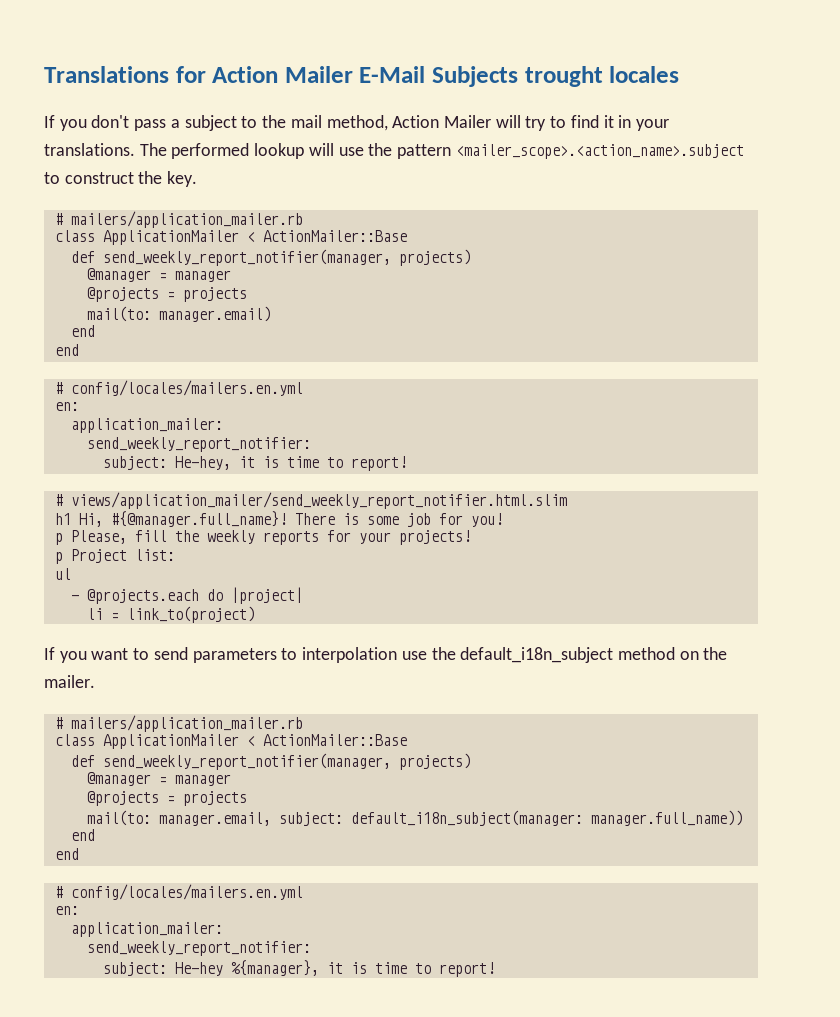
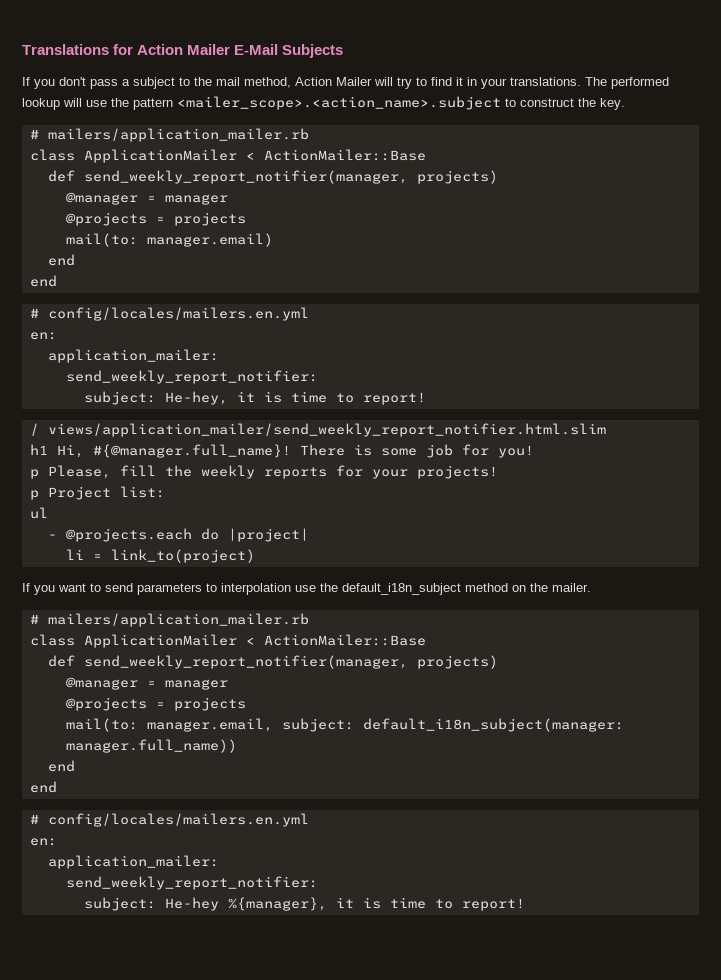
[524,66,680,87] trought locales -> (344, 51) none
[54,494,63,506] # -> [29,423,39,436] /

